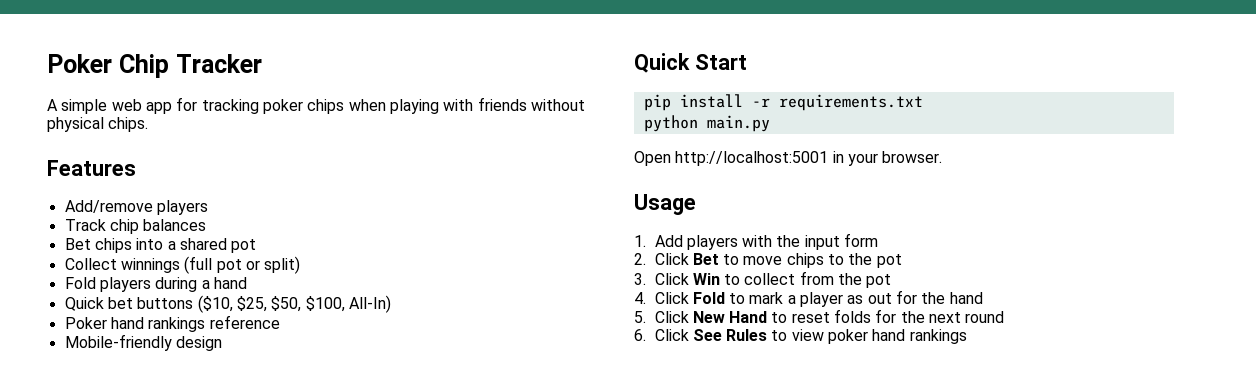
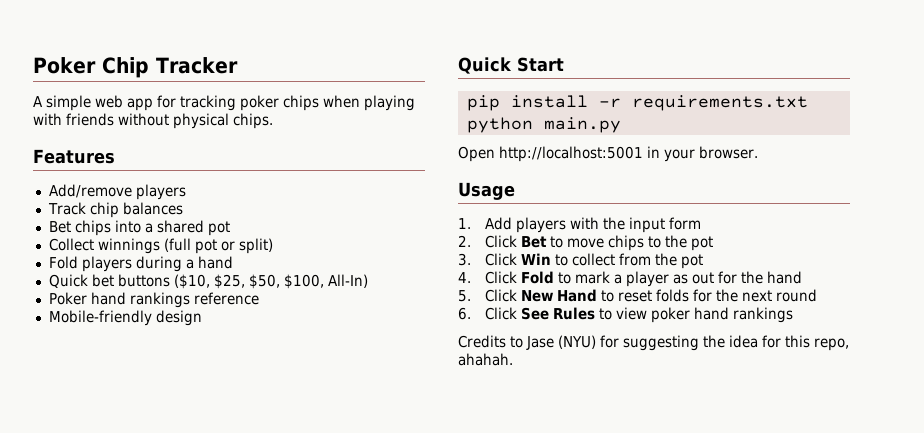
(967, 336) none -> [458,335,849,351] [458,353,513,366] // Credits to Jase (NYU) for suggesting the idea for this repo, ahahah.

